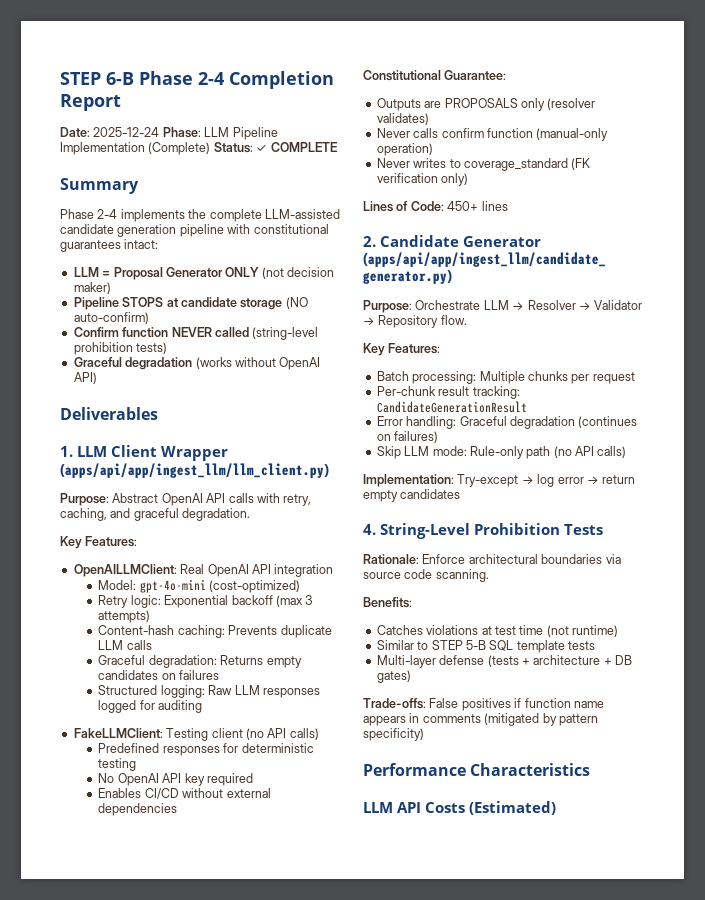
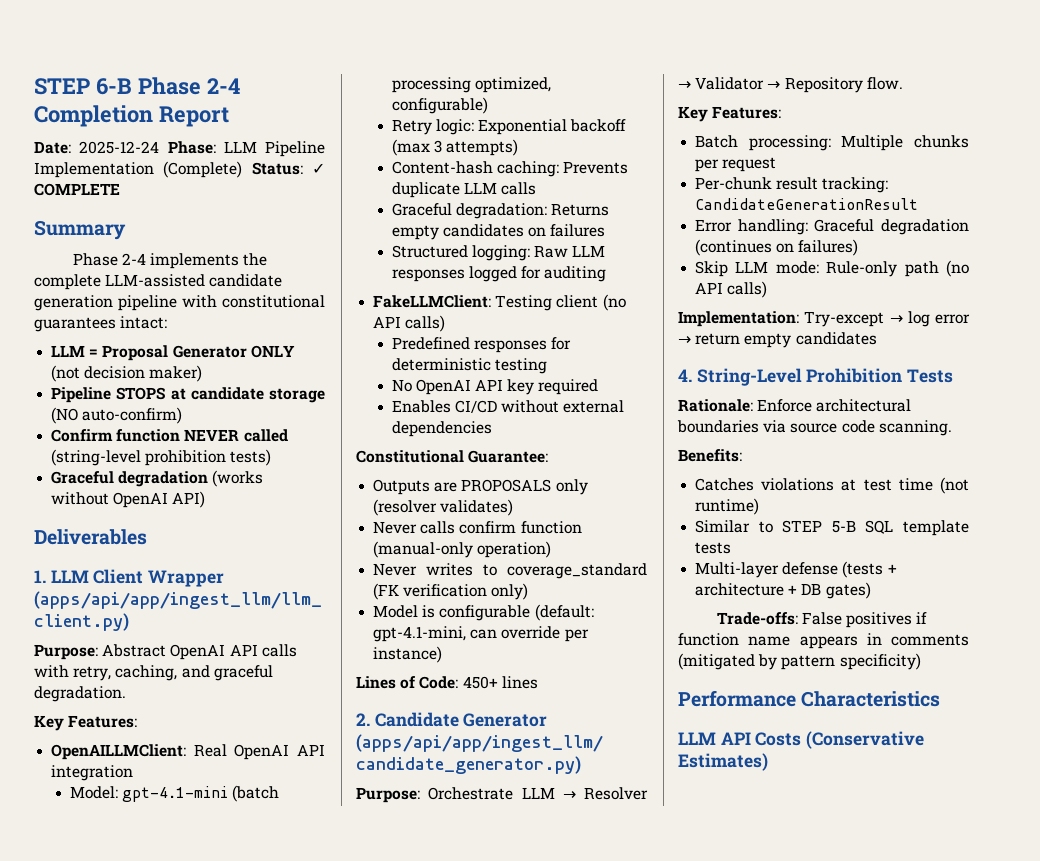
[139,579,301,593] gpt-4o-mini (cost-optimized) -> [121,785,279,802] [391,77,551,93] [391,97,488,114] gpt-4.1-mini (batch processing optimized, configurable)
(469, 179) none -> [373,604,594,621] [373,626,589,642] [373,646,443,663] // Model is configurable (default: gpt-4.1-mini, can override per instance)
[469,801,556,815] (Estimated) -> [806,731,925,749] [678,753,768,771] (Conservative Estimates)

